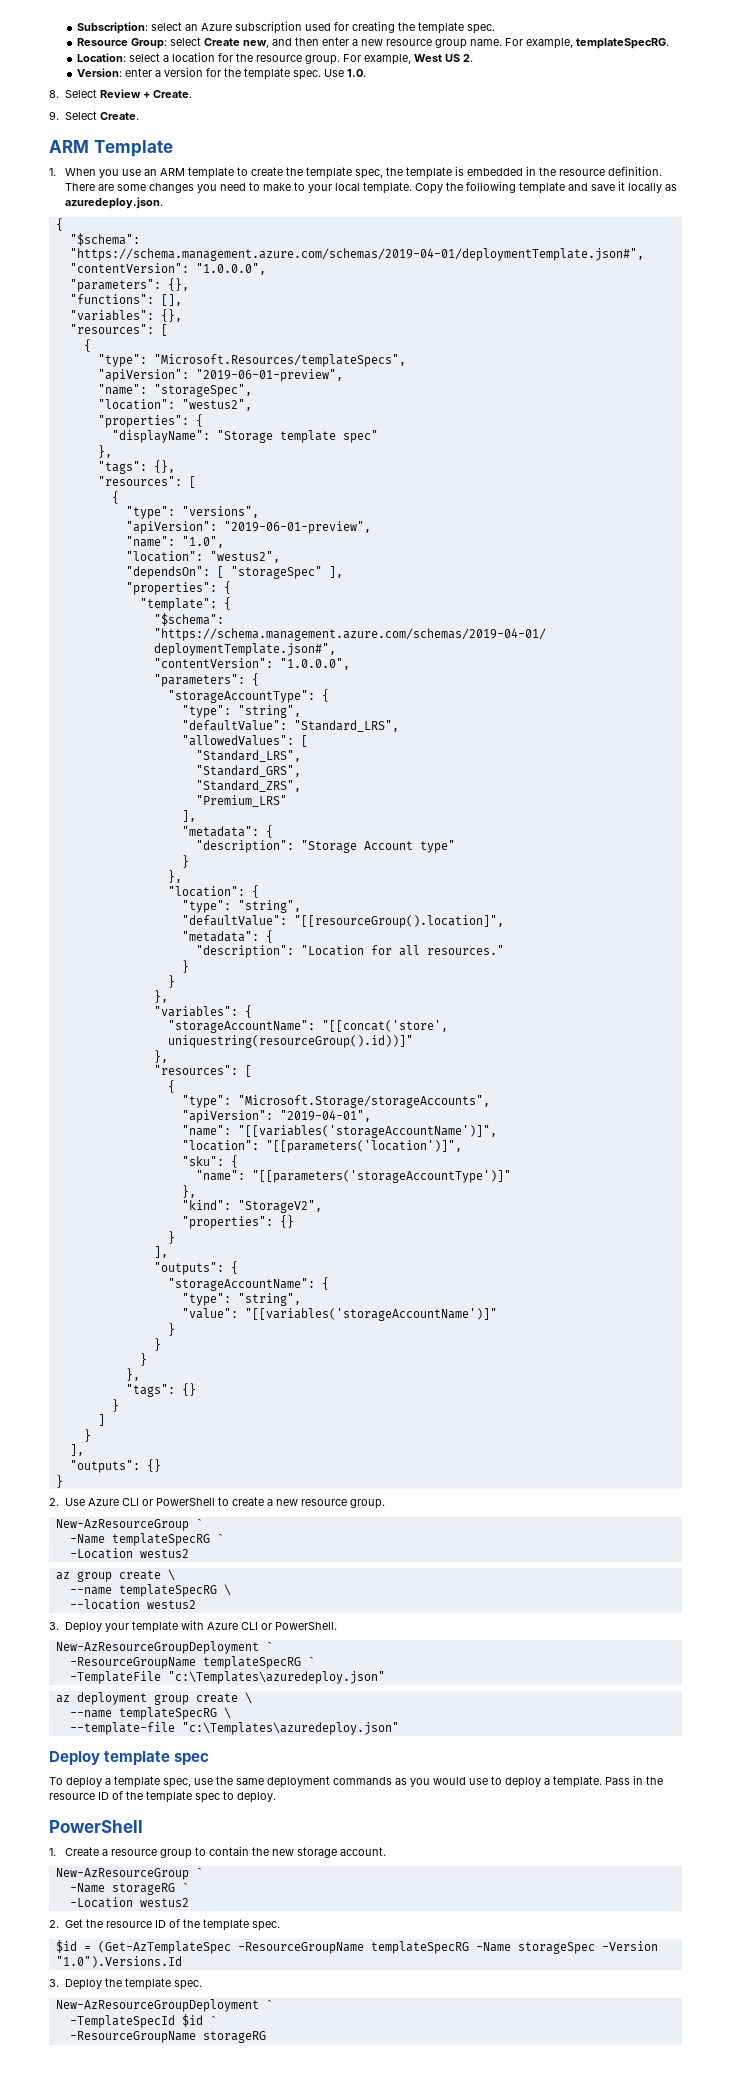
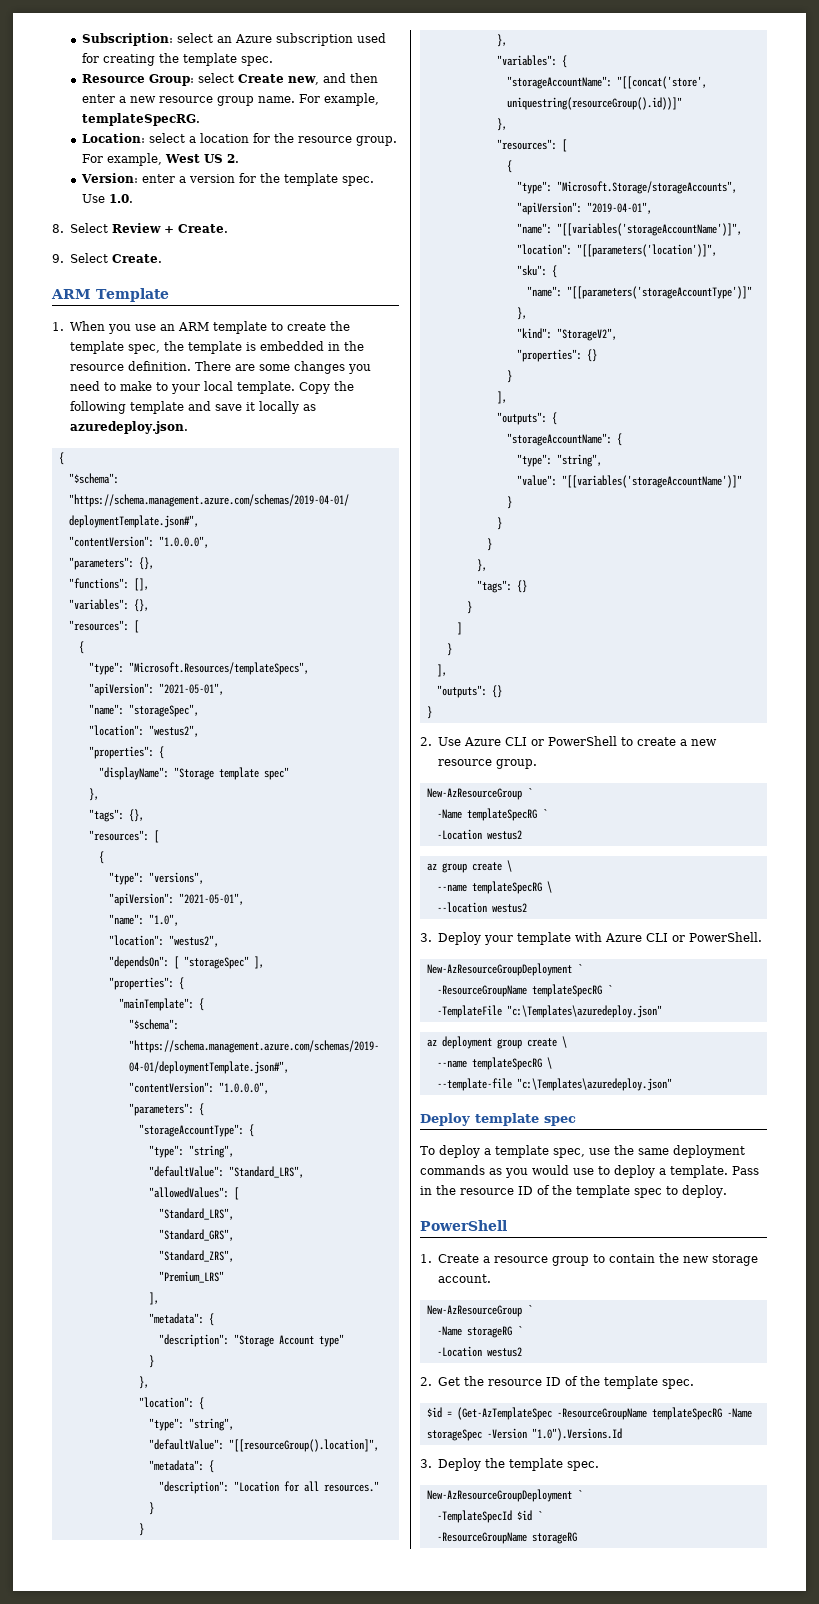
[195,369,343,382] "2019-06-01-preview", -> [158,683,224,695] "2021-05-01",
[223,521,371,534] "2019-06-01-preview", -> [178,893,244,905] "2021-05-01",
[139,598,217,611] "template": -> [118,998,194,1011] "mainTemplate":

